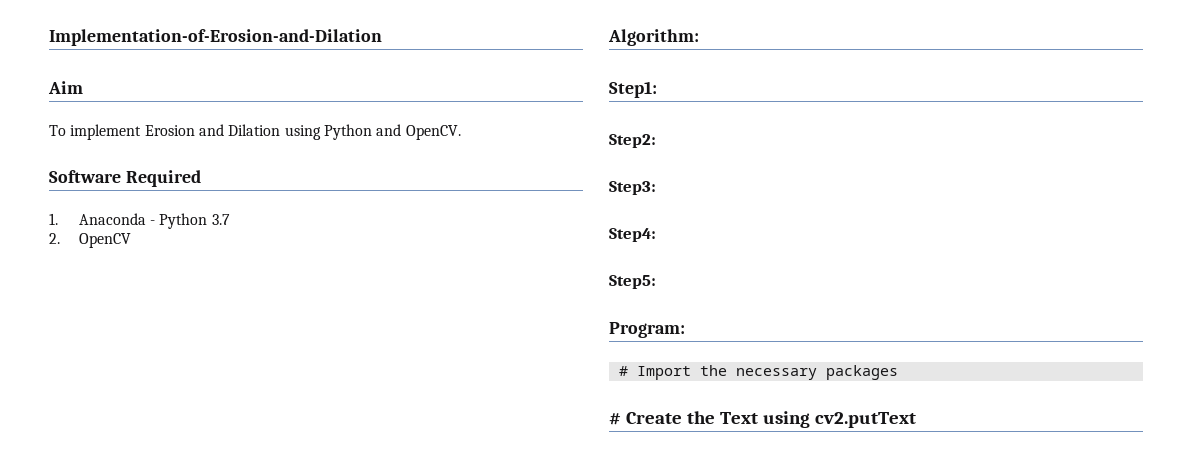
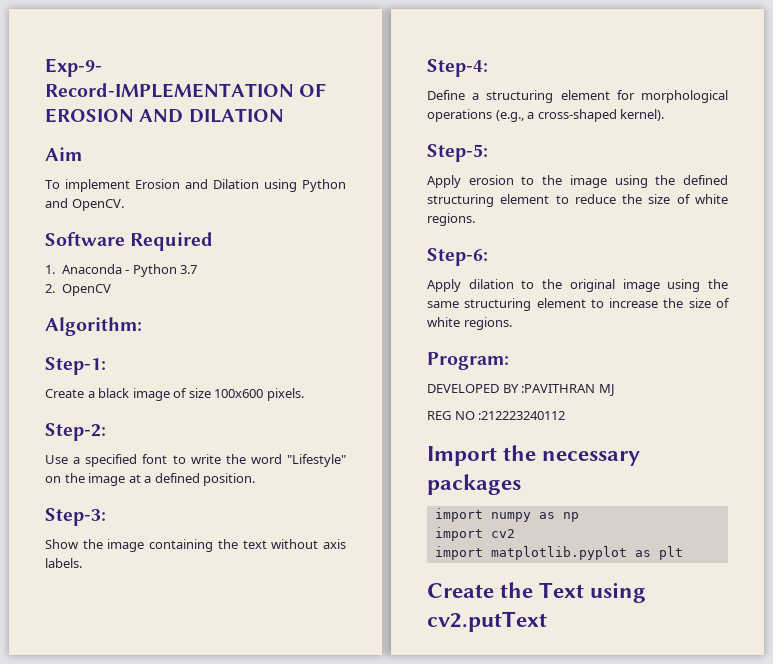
[49,29,382,46] Implementation-of-Erosion-and-Dilation -> [45,58,102,77] [45,83,327,98] [45,108,284,123] Exp-9- Record-IMPLEMENTATION OF EROSION AND DILATION
[609,81,657,98] [609,134,656,148] [609,181,656,195] [609,228,656,242] [609,275,656,289] [609,322,685,338] [618,365,898,380] [609,413,621,425] Step1: // Step2: // Step3: // Step4: // Step5: // Program: // # Import the necessary packages // # -> [45,357,106,375] [45,388,304,401] [45,423,106,441] [45,454,346,467] [45,473,256,486] [45,508,106,526] [45,539,347,552] [45,558,82,568] [427,59,488,77] [427,90,728,103] [427,109,665,122] [427,144,488,162] [427,175,728,188] [427,194,728,207] [427,213,475,226] [427,248,488,266] [427,279,728,292] [427,298,730,311] [427,317,512,330] [427,352,509,370] [427,384,615,396] [427,411,566,420] [427,445,641,466] [427,474,521,495] [434,508,579,522] [434,527,515,541] [434,546,683,560] Step-1: // Create a black image of size 100x600 pixels. // Step-2: // Use a specified font to write the word "Lifestyle" on the image at a defined position. // Step-3: // Show the image containing the text without axis labels. // Step-4: // Define a structuring element for morphological operations (e.g., a cross-shaped kernel). // Step-5: // Apply erosion to the image using the defined structuring element to reduce the size of white regions. // Step-6: // Apply dilation to the original image using the same structuring element to increase the size of white regions. // Program: // DEVELOPED BY :PAVITHRAN MJ // REG NO :212223240112 // Import the necessary packages // import numpy as np // import cv2 // import matplotlib.pyplot as plt //

